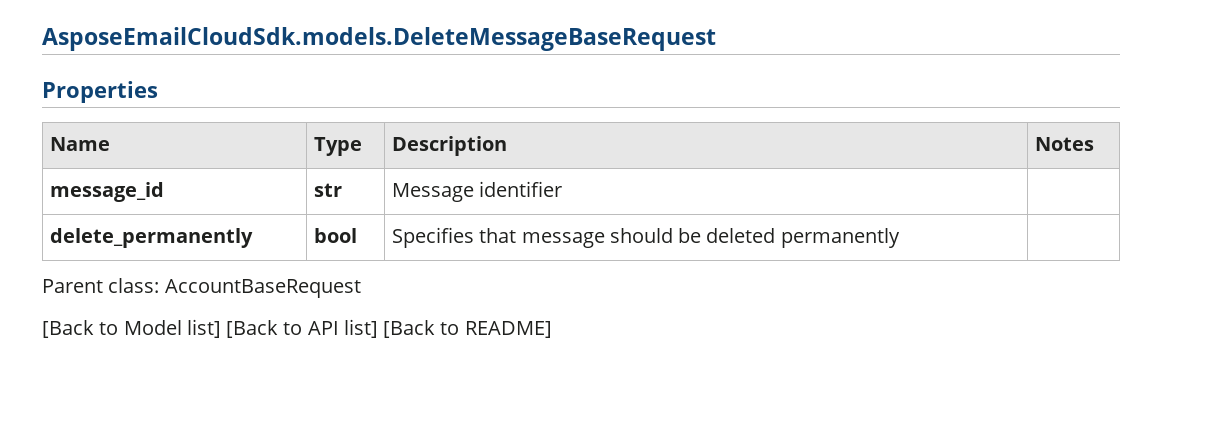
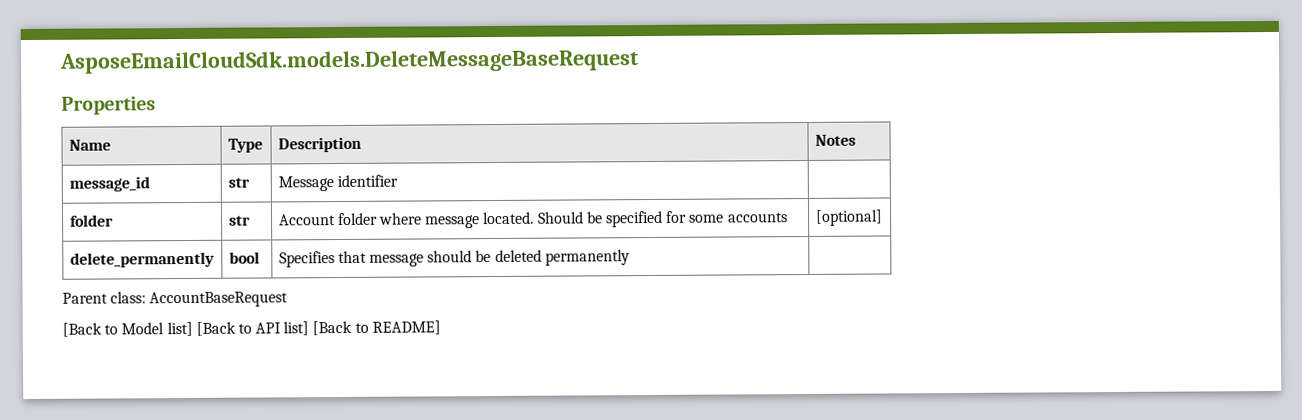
(563, 189) none -> [69,214,114,227] [228,215,251,226] [278,210,788,229] [815,209,883,226] // folder | str | Account folder where message located. Should be specified for some accounts | [optional]

